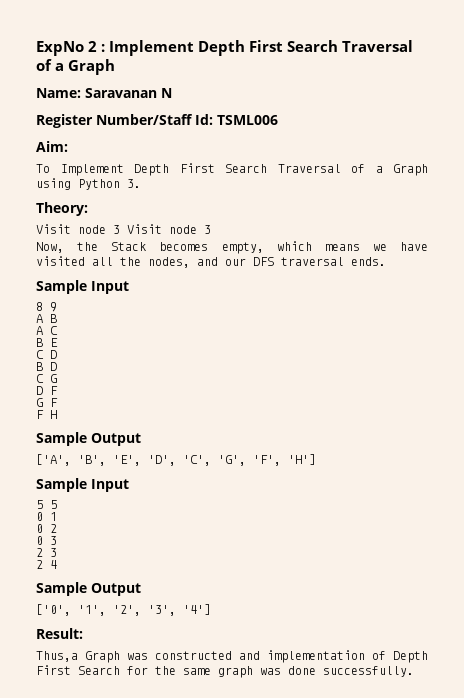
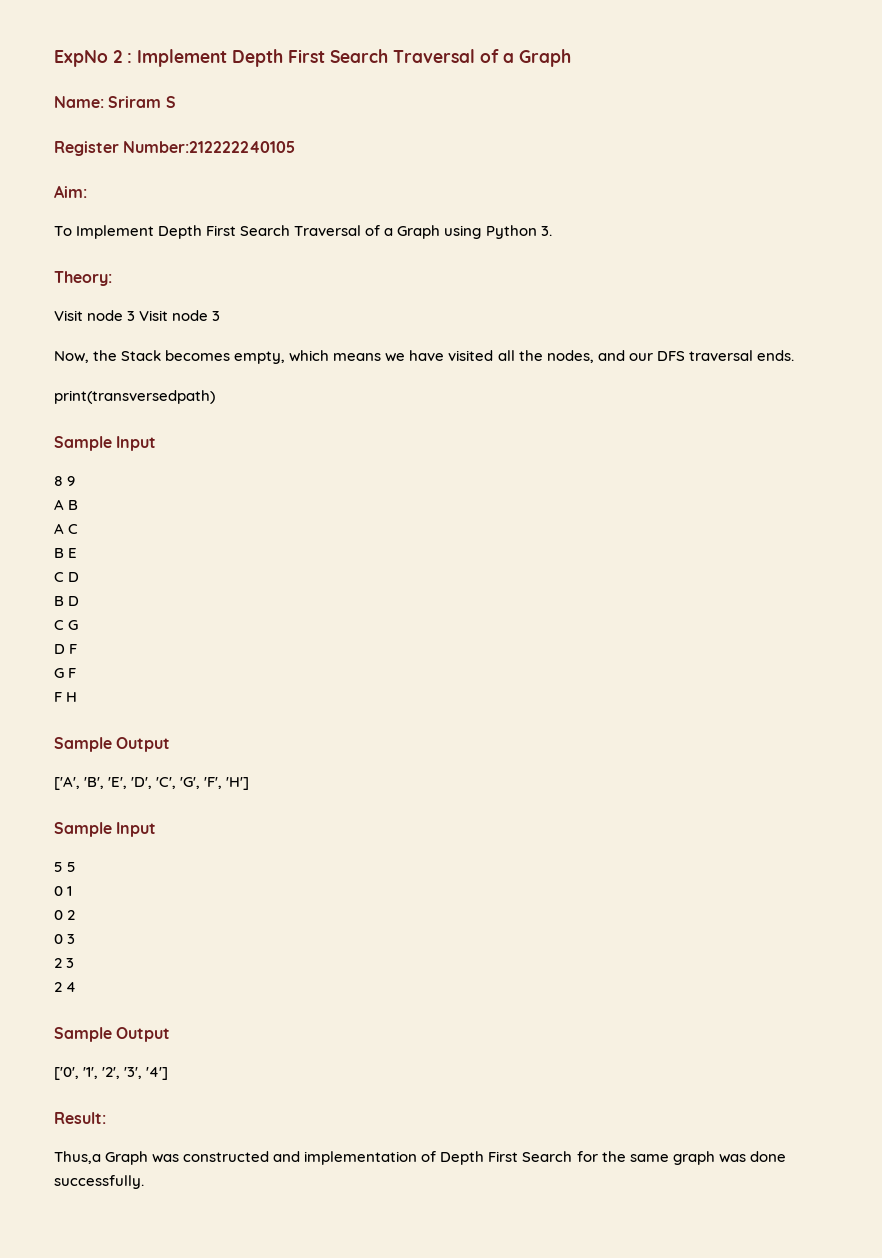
[85,88,172,98] Saravanan N -> [108,96,176,108] Sriram S
[96,114,278,125] Number/Staff Id: TSML006 -> [123,141,296,153] Number:212222240105
(386, 261) none -> [54,390,215,404] // print(transversedpath)

